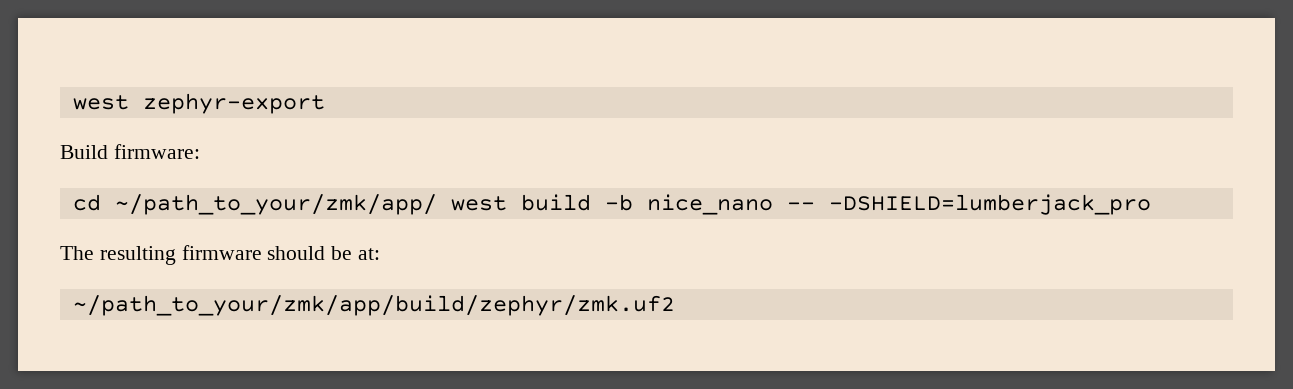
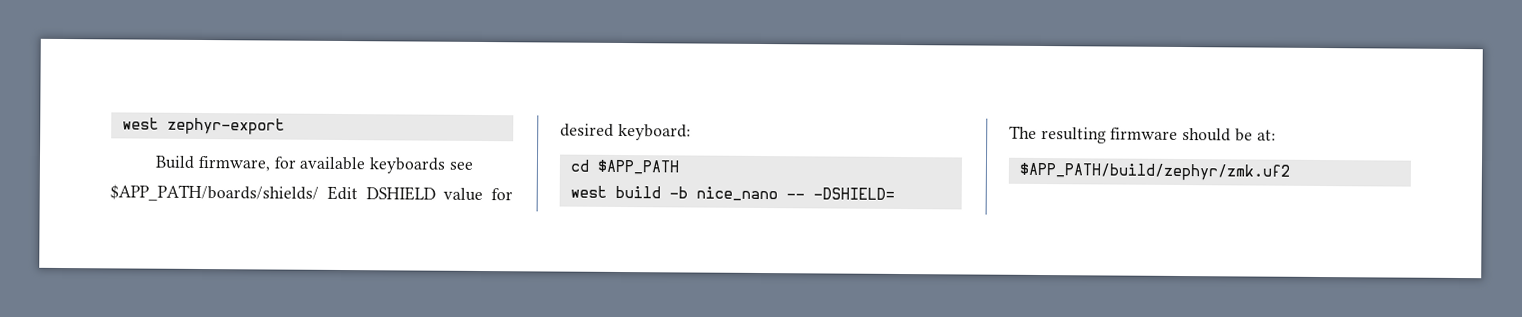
[113,144,200,159] firmware: -> [198,155,473,174] [110,184,513,202] [560,123,691,141] firmware, for available keyboards see $APP_PATH/boards/shields/ Edit DSHIELD value for desired keyboard:
[114,194,437,215] ~/path_to_your/zmk/app/ -> [596,159,679,175] $APP_PATH //
[828,194,1151,215] -DSHIELD=lumberjack_pro -> [812,187,895,200] -DSHIELD=
[72,295,675,316] ~/path_to_your/zmk/app/build/zephyr/zmk.uf2 -> [1018,162,1290,181] $APP_PATH/build/zephyr/zmk.uf2

